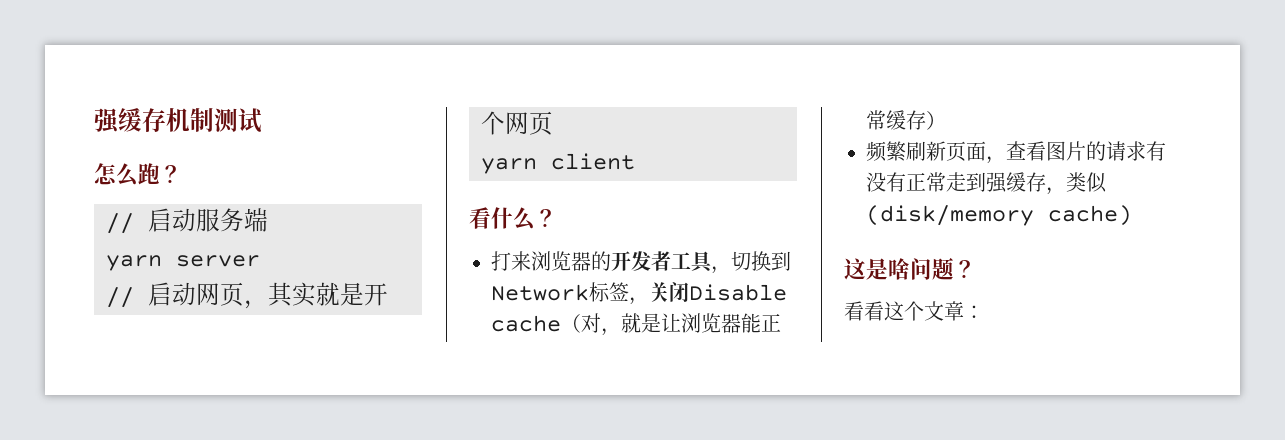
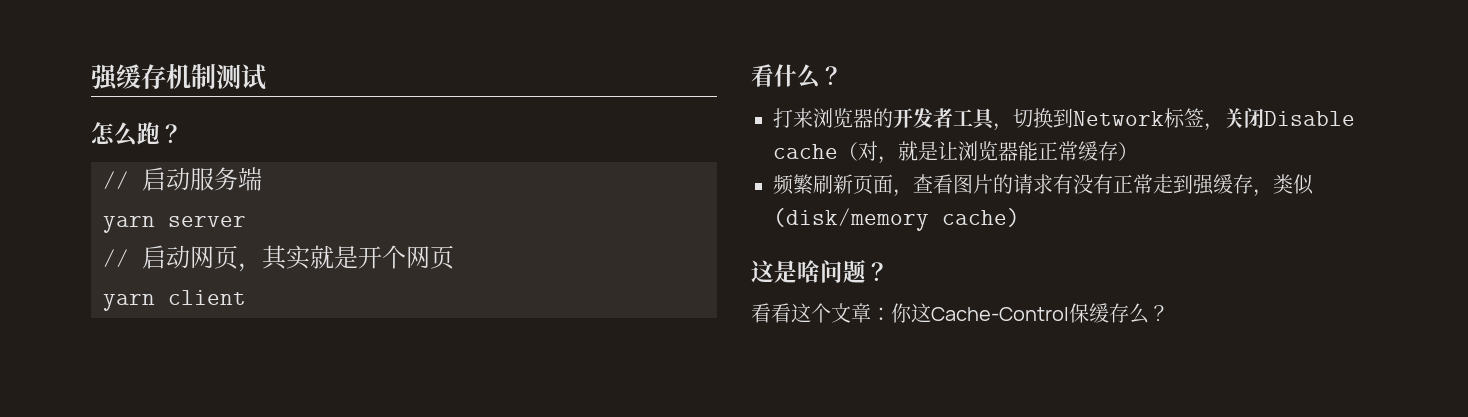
(984, 312) none -> [891,303,1169,324] 你这Cache-Control保缓存么？

